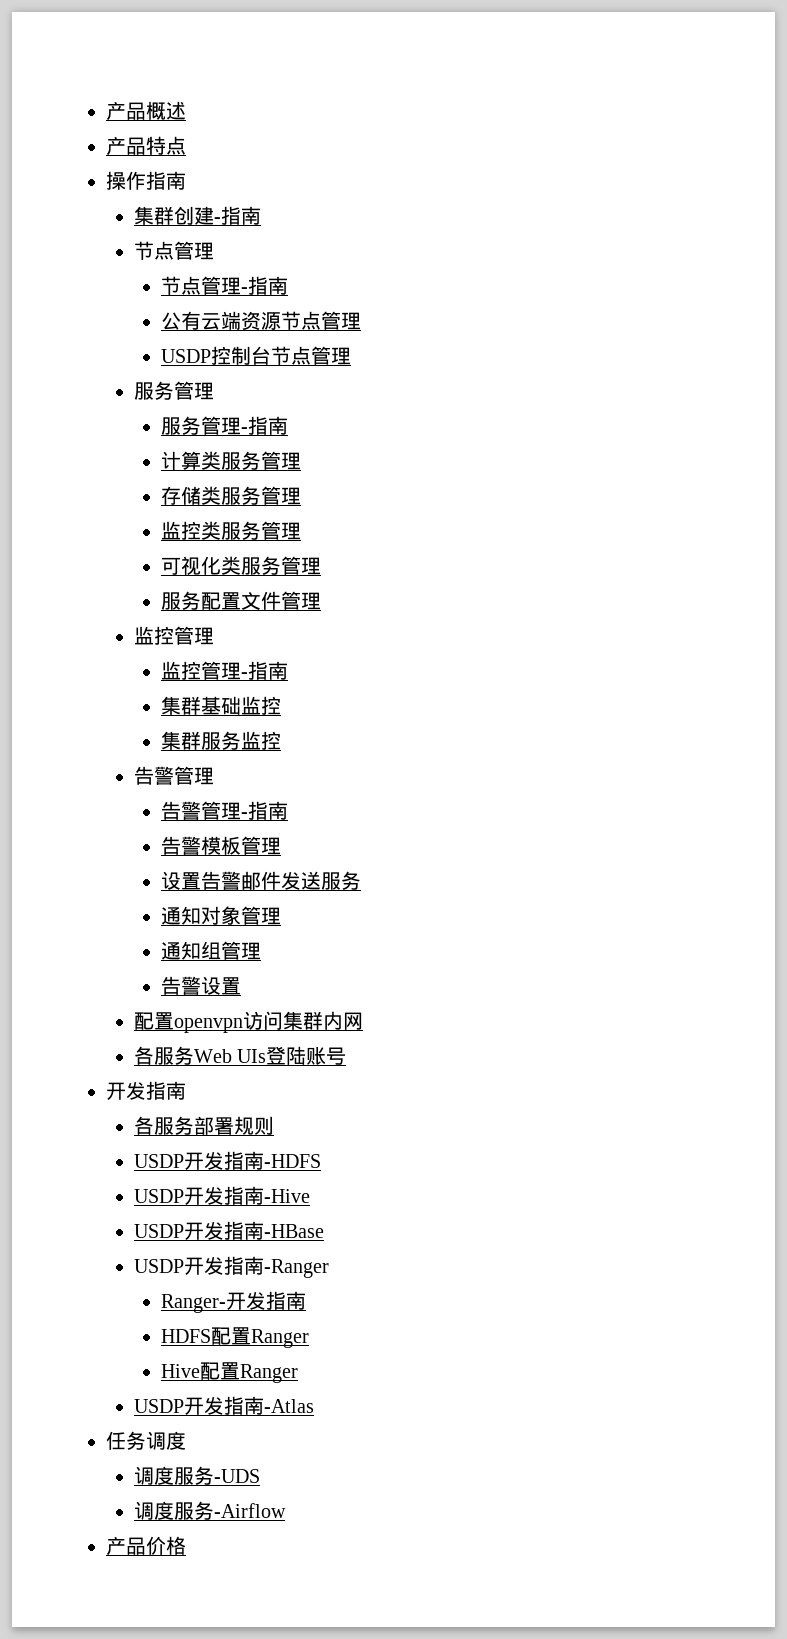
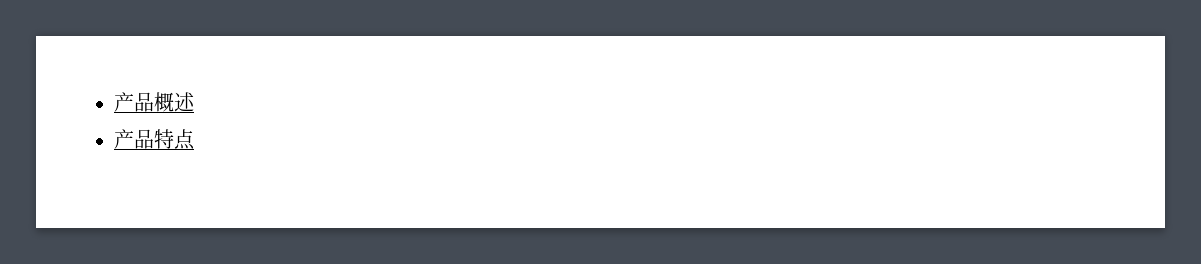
[106,171,186,190] [133,206,261,225] [133,241,214,260] [161,276,289,295] [161,311,362,331] [161,346,352,365] [133,381,214,400] [161,416,289,435] [161,451,302,470] [161,486,302,505] [161,521,302,540] [161,556,322,576] [161,591,322,610] [133,626,214,645] [161,661,289,680] [161,696,282,715] [161,731,282,750] [133,766,214,785] [161,801,289,820] [161,836,282,855] [161,871,362,890] [161,906,282,925] [161,941,262,960] [161,976,242,995] [133,1011,363,1033] [133,1046,347,1065] [106,1081,186,1100] [133,1116,274,1135] [133,1151,321,1170] [133,1186,310,1205] [133,1221,324,1240] [133,1256,329,1278] [161,1291,307,1313] [161,1327,310,1348] [161,1362,299,1383] [133,1396,314,1415] [106,1431,186,1450] [133,1466,260,1485] [133,1501,286,1520] [106,1536,186,1555] // 操作指南 // 集群创建-指南 // 节点管理 // 节点管理-指南 // 公有云端资源节点管理 // USDP控制台节点管理 // 服务管理 // 服务管理-指南 // 计算类服务管理 // 存储类服务管理 // 监控类服务管理 // 可视化类服务管理 // 服务配置文件管理 // 监控管理 // 监控管理-指南 // 集群基础监控 // 集群服务监控 // 告警管理 // 告警管理-指南 // 告警模板管理 // 设置告警邮件发送服务 // 通知对象管理 // 通知组管理 // 告警设置 // 配置openvpn访问集群内网 // 各服务Web UIs登陆账号 // 开发指南 // 各服务部署规则 // USDP开发指南-HDFS // USDP开发指南-Hive // USDP开发指南-HBase // USDP开发指南-Ranger // Ranger-开发指南 // HDFS配置Ranger // Hive配置Ranger // USDP开发指南-Atlas // 任务调度 // 调度服务-UDS // 调度服务-Airflow // 产品价格 -> (195, 139) none

